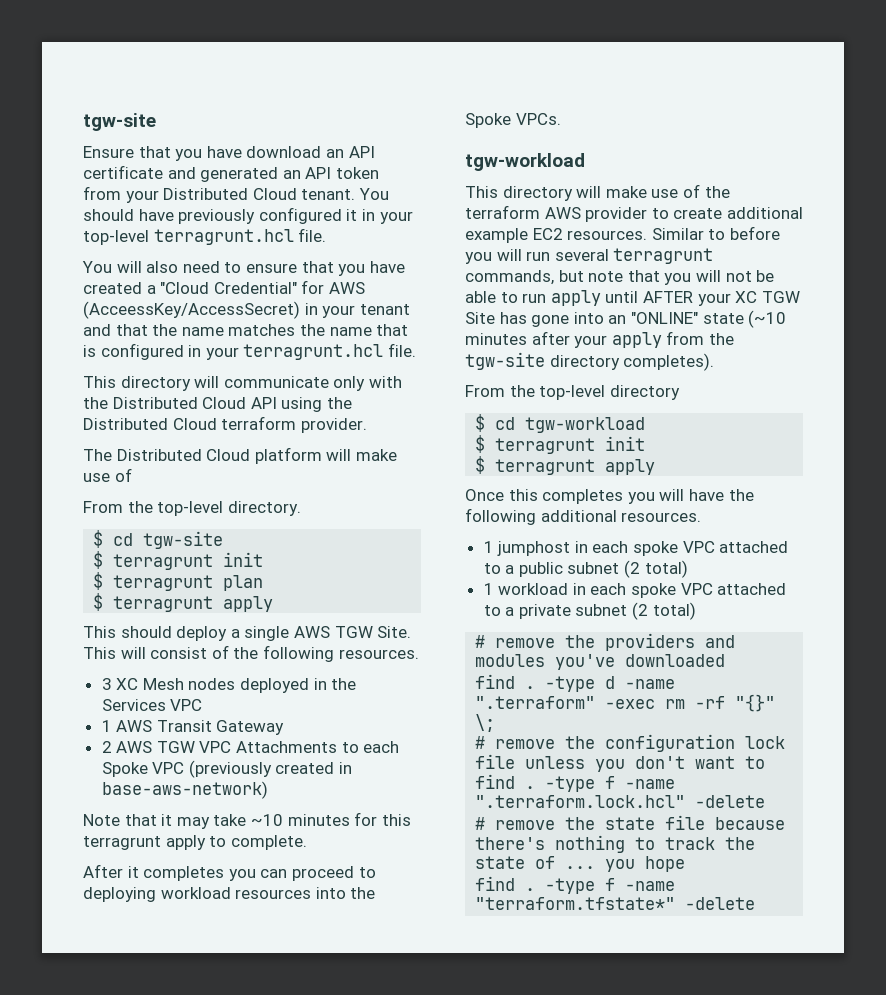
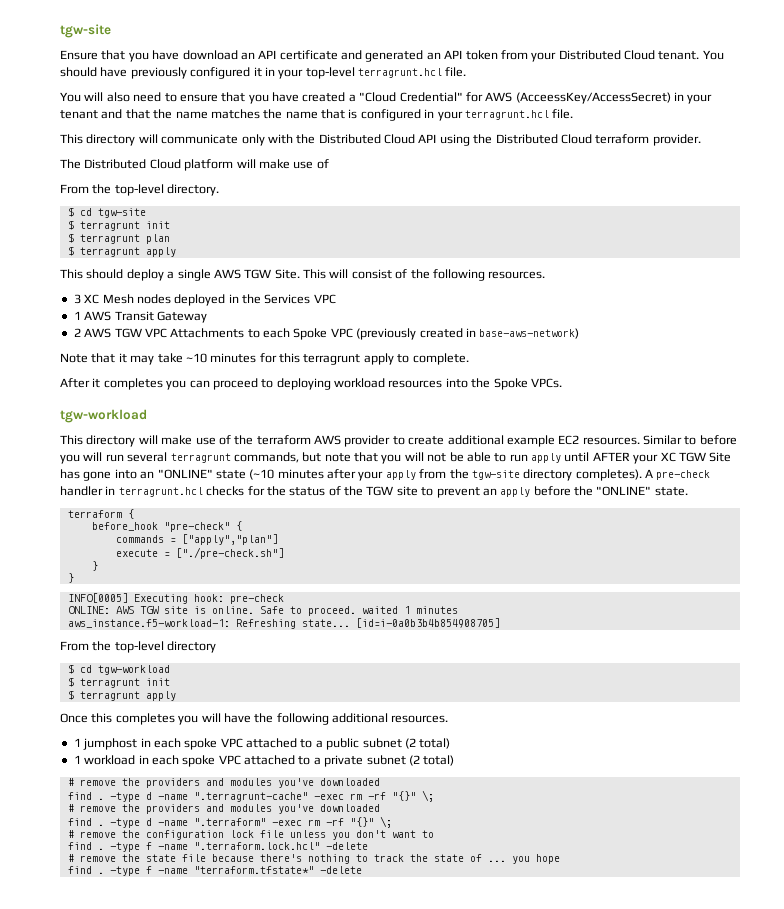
(715, 362) none -> [645,469,711,480] [60,486,688,498] [67,509,134,519] [91,521,242,532] [115,534,278,545] [115,547,284,559] [91,561,98,571] [67,573,74,583] [67,593,284,604] [67,606,458,616] [67,618,500,629] A pre-check handler in terragrunt.hcl checks for the status of the TGW site to prevent an apply before the "ONLINE" state. // terraform { // before_hook "pre-check" { // commands = ["apply","plan"] // execute = ["./pre-check.sh"] // } // } // INFO[0005] Executing hook: pre-check // ONLINE: AWS TGW site is online. Safe to proceed. waited 1 minutes // aws_instance.f5-workload-1: Refreshing state... [id=i-0a0b3b4b854908705]
(726, 660) none -> [67,790,434,802] [67,804,380,814] // find . -type d -name ".terragrunt-cache" -exec rm -rf "{}" \; // # remove the providers and modules you've downloaded

